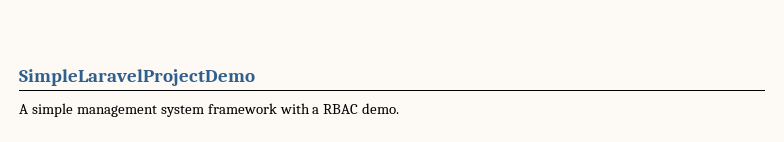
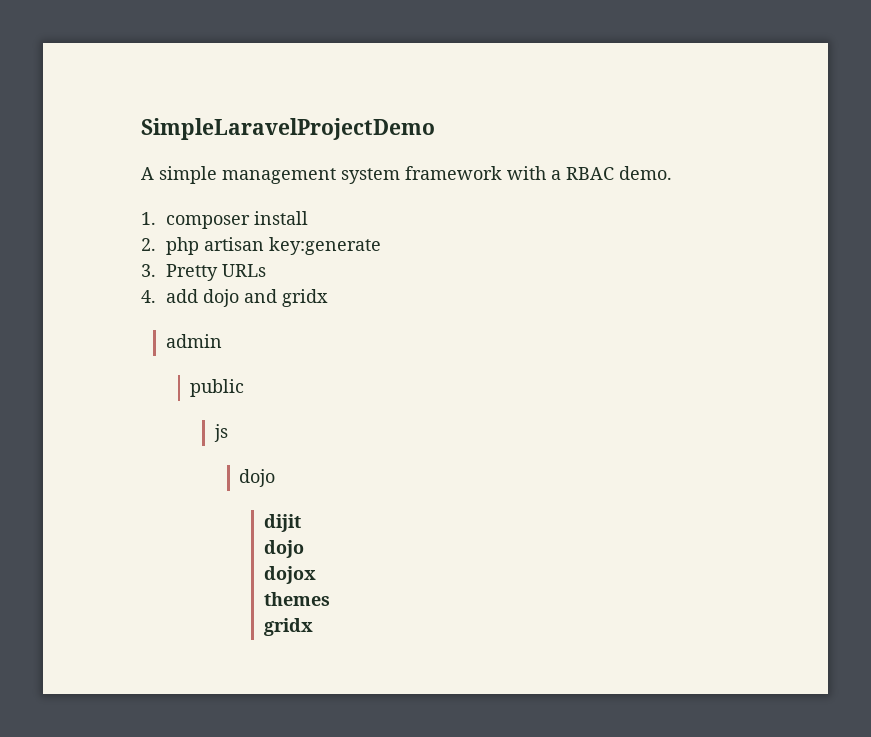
(400, 108) none -> [141,211,308,229] [141,237,381,255] [141,264,266,281] [141,289,328,307] [165,334,222,348] [190,379,245,397] [213,424,228,442] [239,469,276,487] [264,514,302,532] [264,540,305,558] [264,566,317,584] [264,592,331,606] [264,618,314,636] // 1. composer install // 2. php artisan key:generate // 3. Pretty URLs // 4. add dojo and gridx // admin // public // js // dojo // dijit // dojo // dojox // themes // gridx

